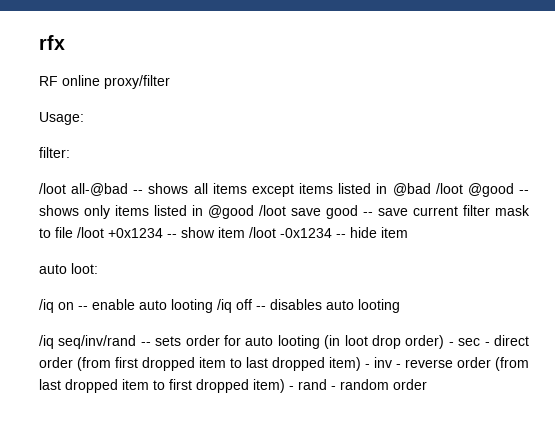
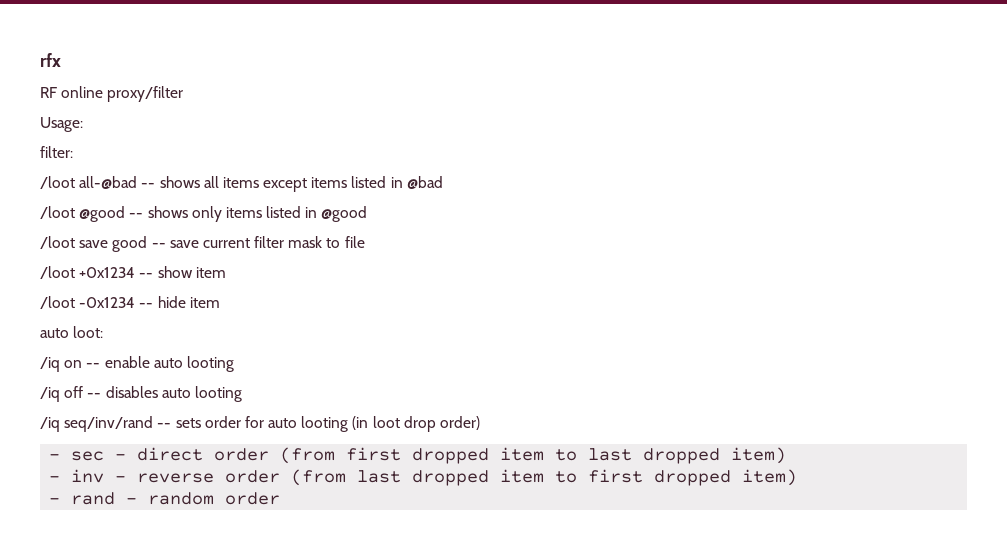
(431, 189) none -> (443, 182) //
(254, 212) none -> (368, 214) //
(73, 232) none -> (365, 242) //
(245, 232) none -> (226, 272) //
(213, 306) none -> (234, 364) //
(445, 342) none -> (481, 423) //
(361, 364) none -> (787, 455) //
(285, 386) none -> (798, 477) //

